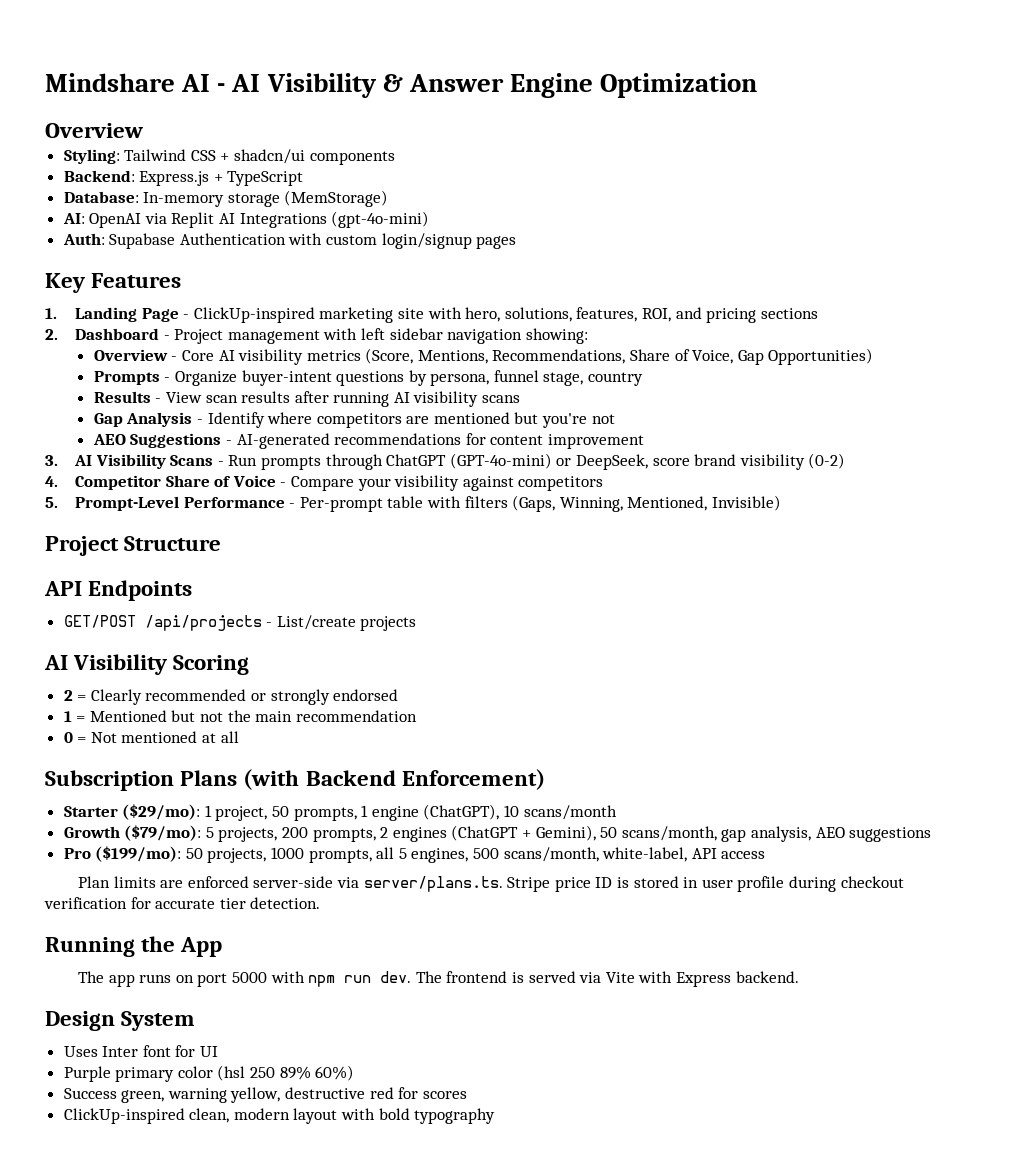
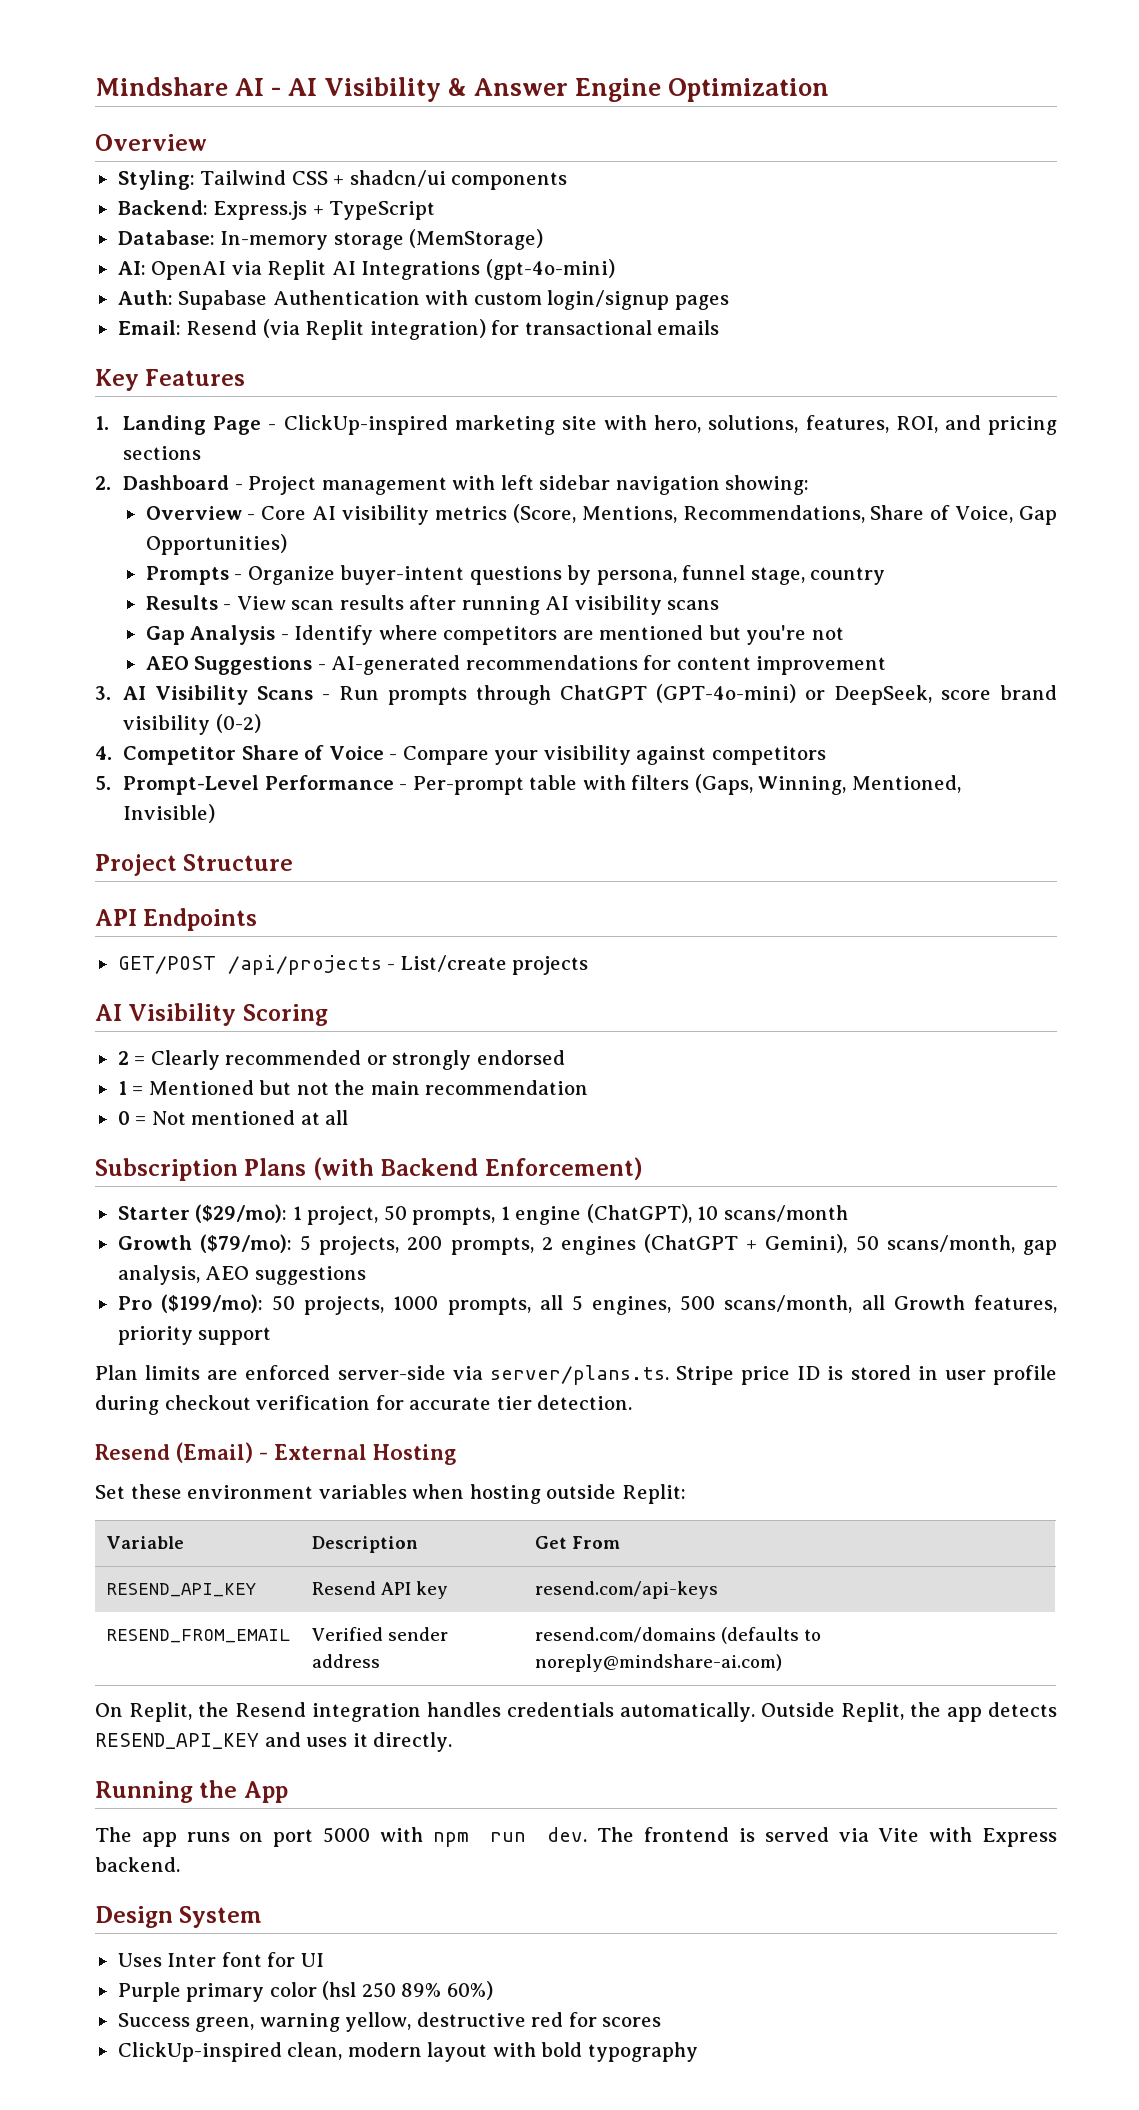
(517, 242) none -> [117,319,720,340] // Email: Resend (via Replit integration) for transactional emails
[602,847,766,862] white-label, API access -> [861,1295,1057,1313] [117,1326,272,1345] all Growth features, priority support
(321, 903) none -> [95,1442,456,1465] [95,1484,686,1504] [105,1536,184,1549] [311,1536,418,1553] [534,1536,620,1549] [105,1583,256,1597] [311,1581,448,1599] [534,1581,718,1599] [105,1629,290,1643] [311,1627,448,1641] [311,1654,380,1668] [534,1627,821,1644] [534,1654,782,1672] [95,1702,1058,1722] [95,1732,453,1752] // Resend (Email) - External Hosting // Set these environment variables when hosting outside Replit: // Variable | Description | Get From // RESEND_API_KEY | Resend API key | resend.com/api-keys // RESEND_FROM_EMAIL | Verified sender address | resend.com/domains (defaults to noreply@mindshare-ai.com) // On Replit, the Resend integration handles credentials automatically. Outside Replit, the app detects RESEND_API_KEY and uses it directly.

